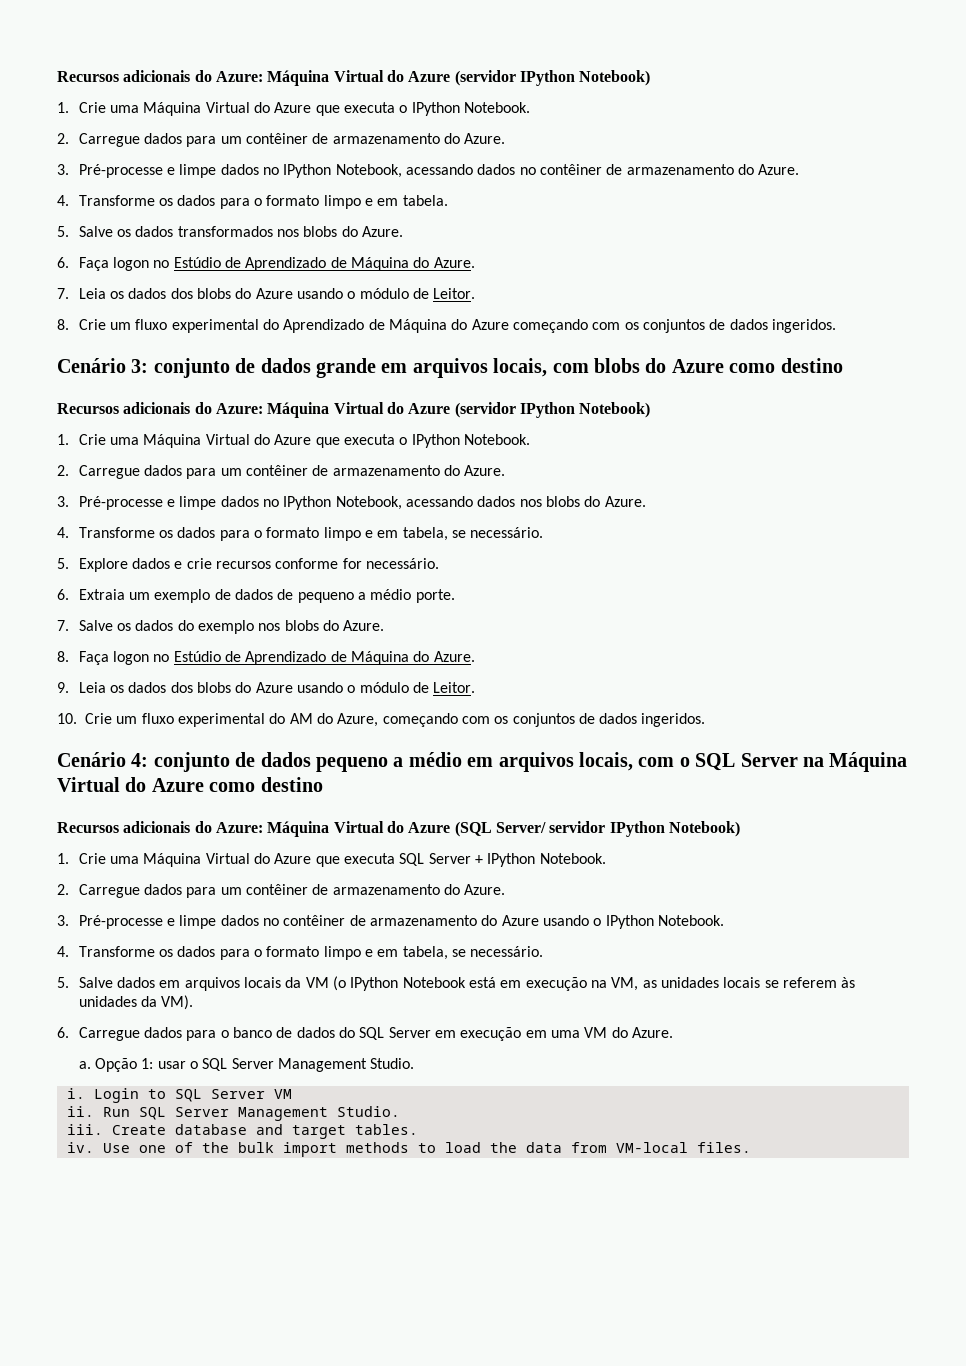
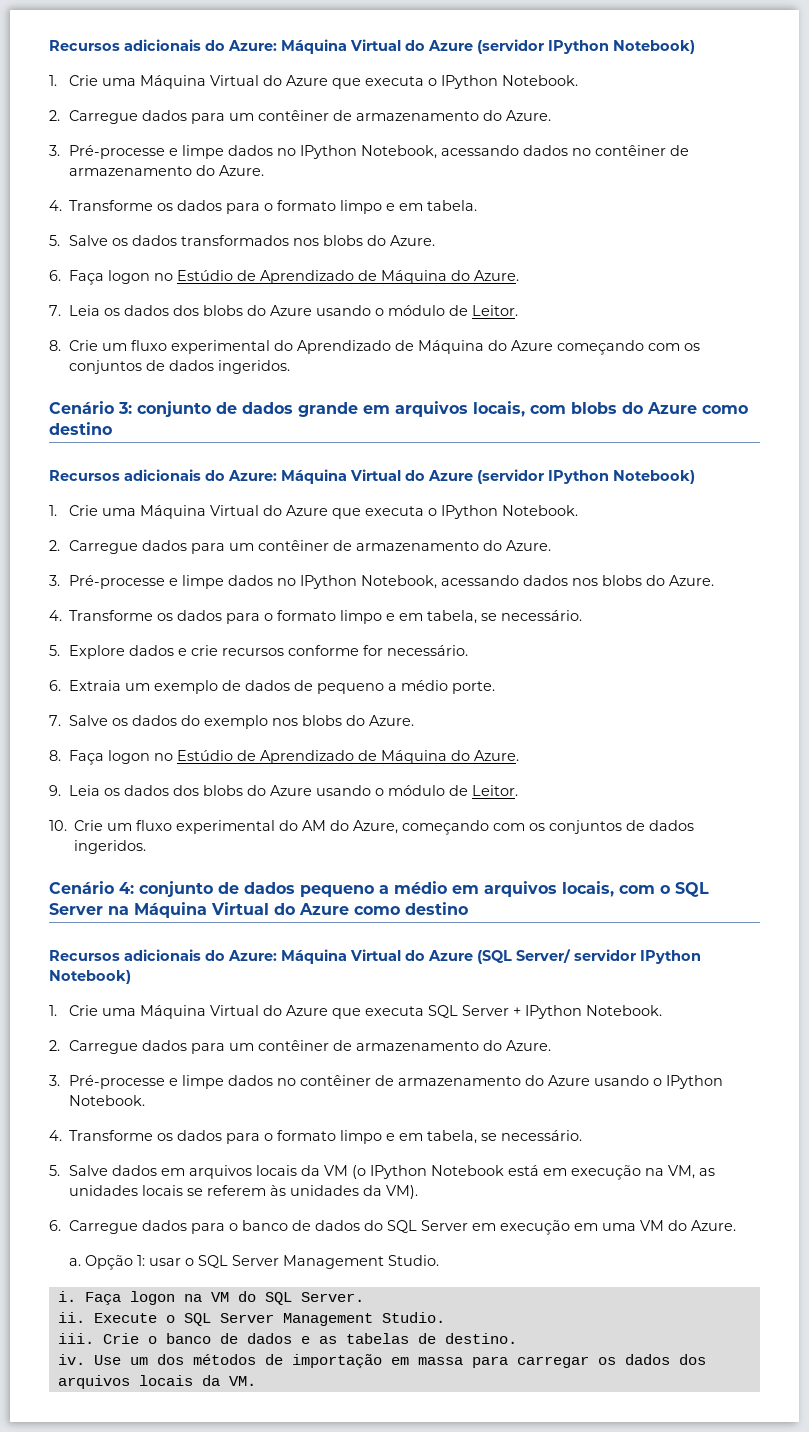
[93,1088,292,1103] Login to SQL Server VM -> [84,1291,364,1305] Faça logon na VM do SQL Server.
[102,1107,130,1117] Run -> [93,1313,175,1323] Execute o
[111,1124,418,1139] [66,1142,751,1157] Create database and target tables. // iv. Use one of the bulk import methods to load the data from VM-local files. -> [102,1333,517,1344] [57,1354,706,1368] [57,1375,256,1389] Crie o banco de dados e as tabelas de destino. // iv. Use um dos métodos de importação em massa para carregar os dados dos arquivos locais da VM.

